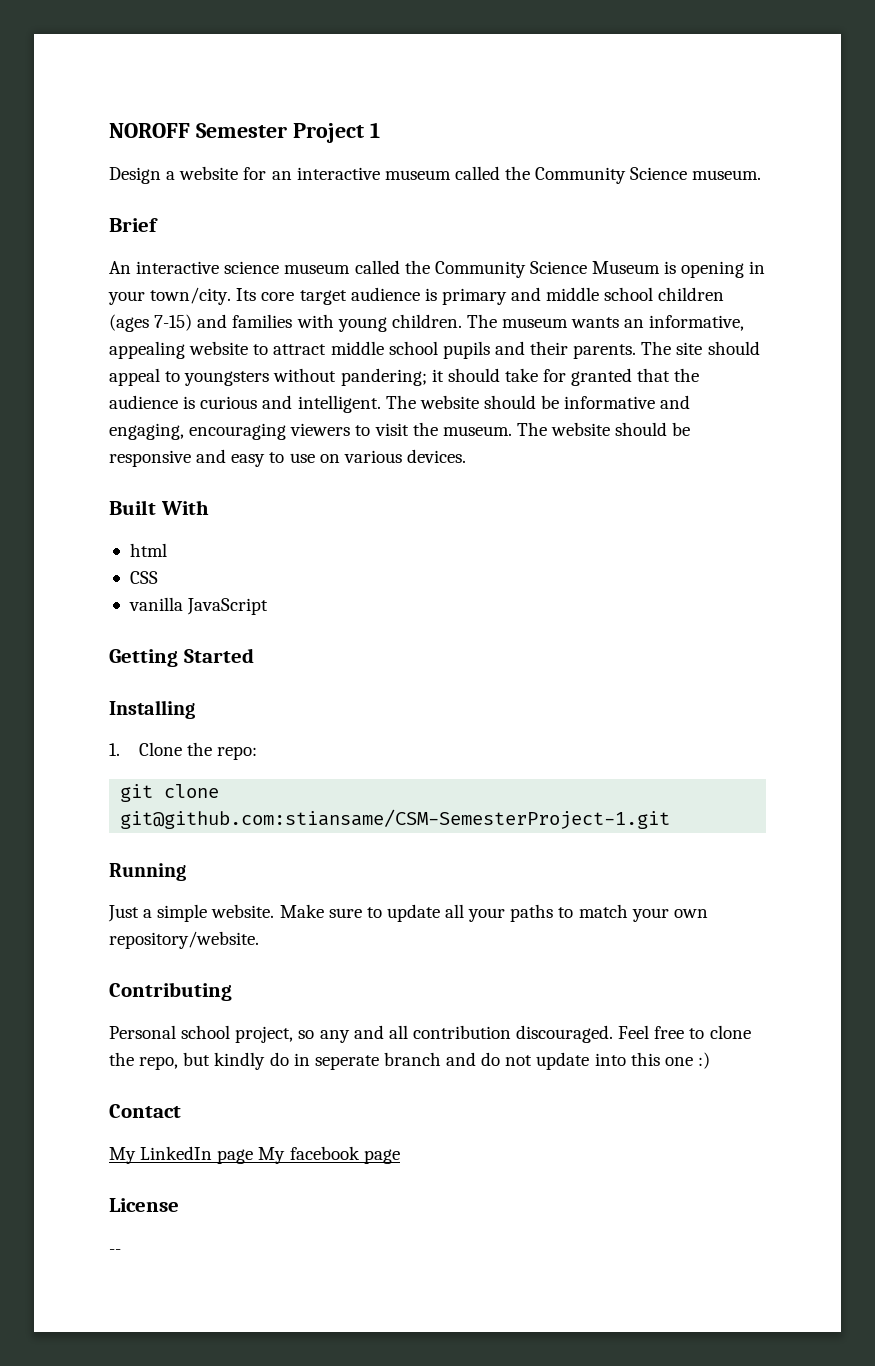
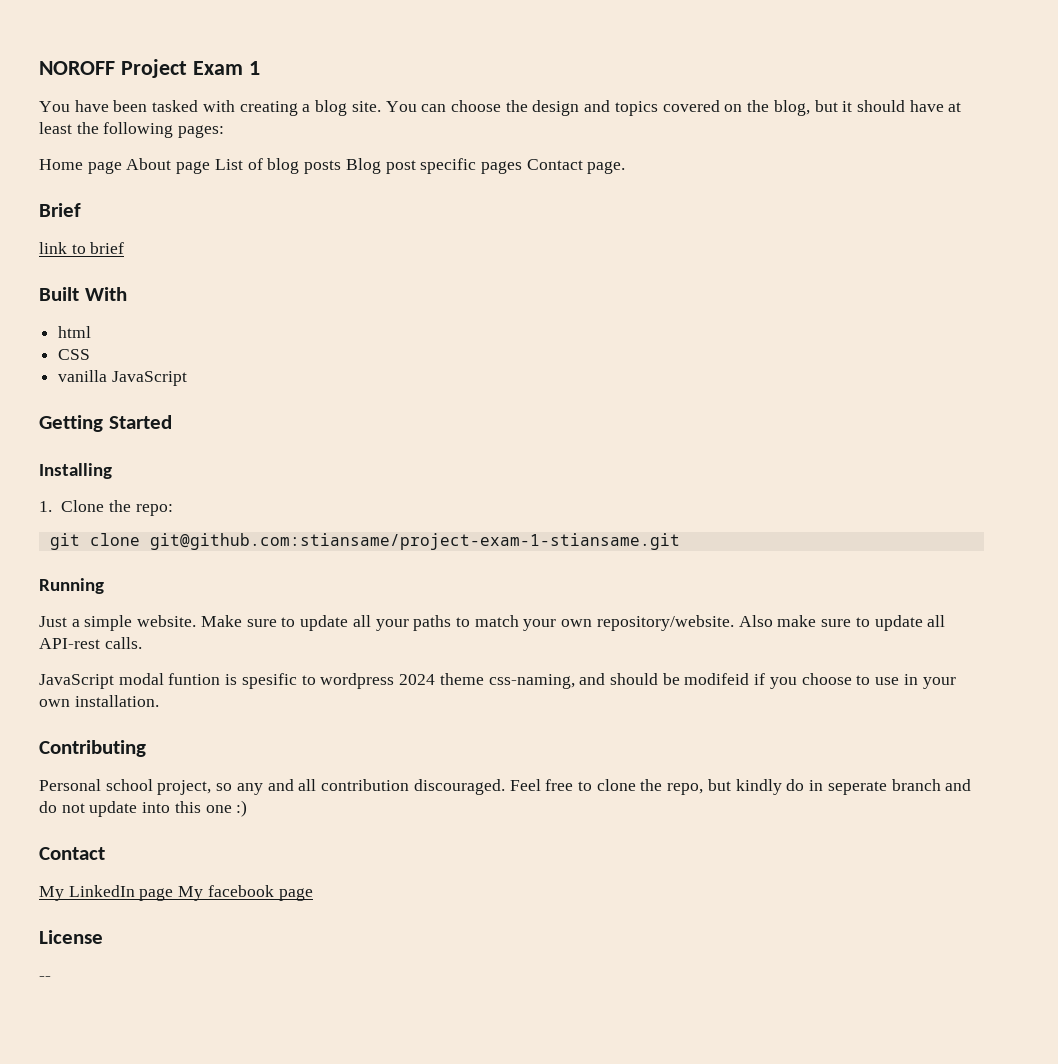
[195,123,364,143] Semester Project -> [120,59,243,78] Project Exam
[109,166,762,184] [109,218,158,232] [109,260,766,278] [108,287,725,305] [109,314,745,332] [109,341,760,359] [109,368,700,386] [109,395,691,413] [109,422,691,440] [109,449,466,467] Design a website for an interactive museum called the Community Science museum. // Brief // An interactive science museum called the Community Science Museum is opening in your town/city. Its core target audience is primary and middle school children (ages 7-15) and families with young children. The museum wants an informative, appealing website to attract middle school pupils and their parents. The site should appeal to youngsters without pandering; it should take for granted that the audience is curious and intelligent. The website should be informative and engaging, encouraging viewers to visit the museum. The website should be responsive and easy to use on various devices. -> [39,100,962,116] [39,122,225,138] [39,158,626,174] [39,203,81,217] [39,242,125,254] You have been tasked with creating a blog site. You can choose the design and topics covered on the blog, but it should have at least the following pages: // Home page About page List of blog posts Blog post specific pages Contact page. // Brief // link to brief
[120,809,671,829] git@github.com:stiansame/CSM-SemesterProject-1.git -> [149,533,680,550] git@github.com:stiansame/project-exam-1-stiansame.git
(259, 940) none -> [738,615,946,631] [39,637,142,649] [39,673,956,689] [39,695,159,707] Also make sure to update all API-rest calls. // JavaScript modal funtion is spesific to wordpress 2024 theme css-naming, and should be modifeid if you choose to use in your own installation.

